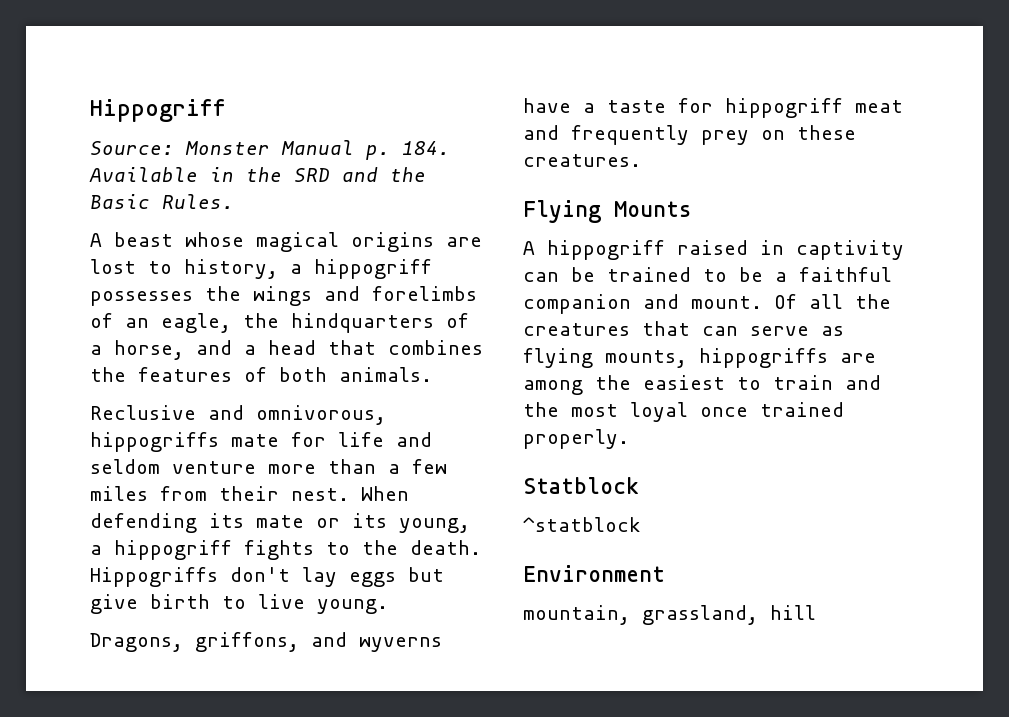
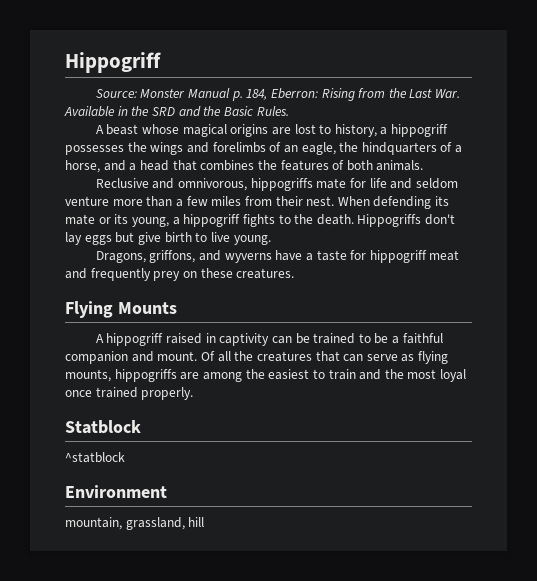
[402,141,450,155] 184. -> [246,88,461,101] 184, Eberron: Rising from the Last War.

